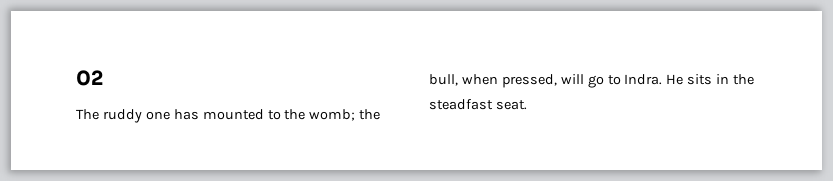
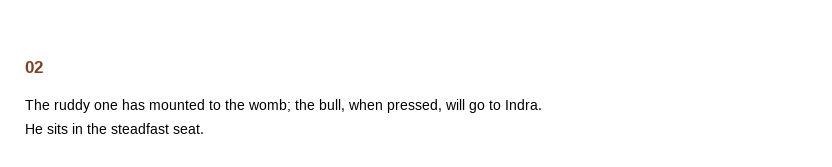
(663, 79) none -> (542, 104) //

